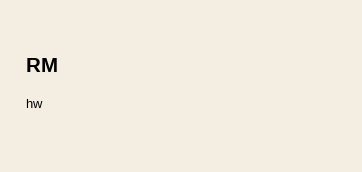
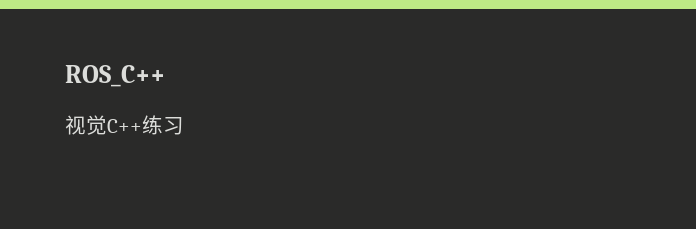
[26,58,58,72] [26,99,43,108] RM // hw -> [65,65,165,87] [65,115,184,135] ROS_C++ // 视觉C++练习

